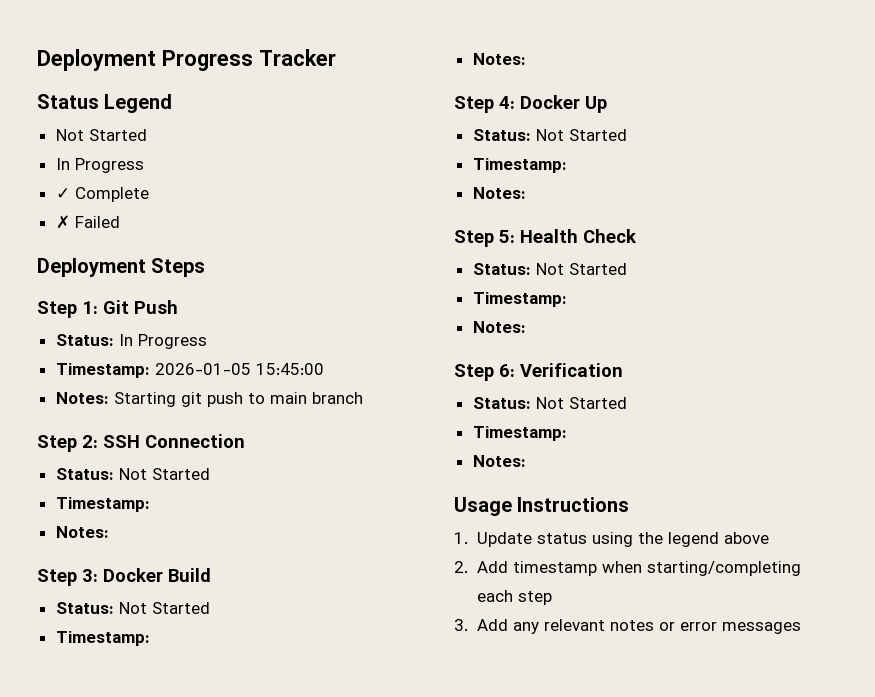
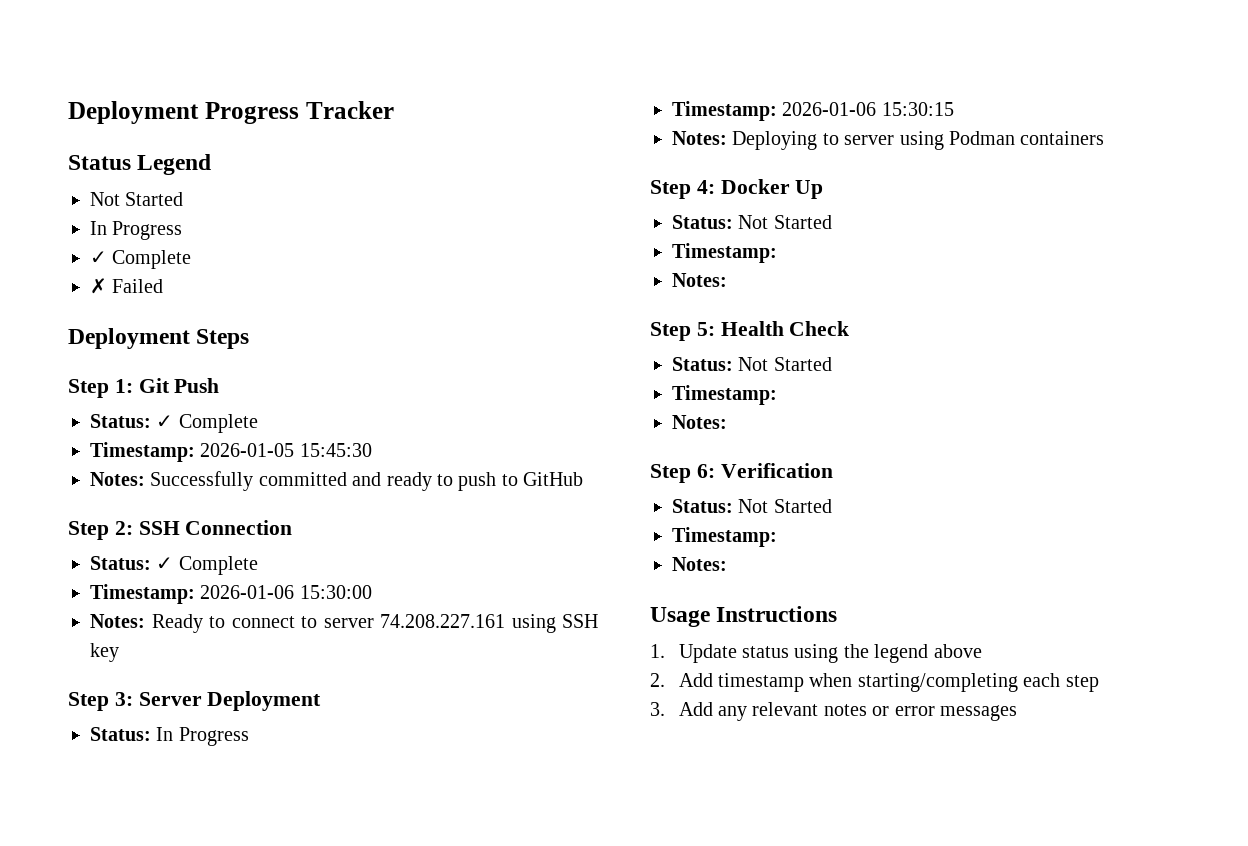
[118,334,207,349] In Progress -> [156,414,258,433] ✓ Complete
[255,363,324,375] [55,392,363,407] 15:45:00 // Notes: Starting git push to main branch -> [299,443,372,457] [90,471,584,491] 15:45:30 // Notes: Successfully committed and ready to push to GitHub
[118,468,210,480] [55,497,150,512] [55,526,109,538] Not Started // Timestamp: // Notes: -> [156,556,258,575] [90,584,372,604] [90,614,598,633] [90,643,119,662] ✓ Complete // Timestamp: 2026-01-06 15:30:00 // Notes: Ready to connect to server 74.208.227.161 using SSH key
[103,568,211,582] [55,602,210,614] [55,631,150,646] [472,53,526,65] Docker Build // Status: Not Started // Timestamp: // Notes: -> [138,691,322,711] [90,727,249,746] [672,101,954,121] [672,131,1105,150] Server Deployment // Status: In Progress // Timestamp: 2026-01-06 15:30:15 // Notes: Deploying to server using Podman containers

